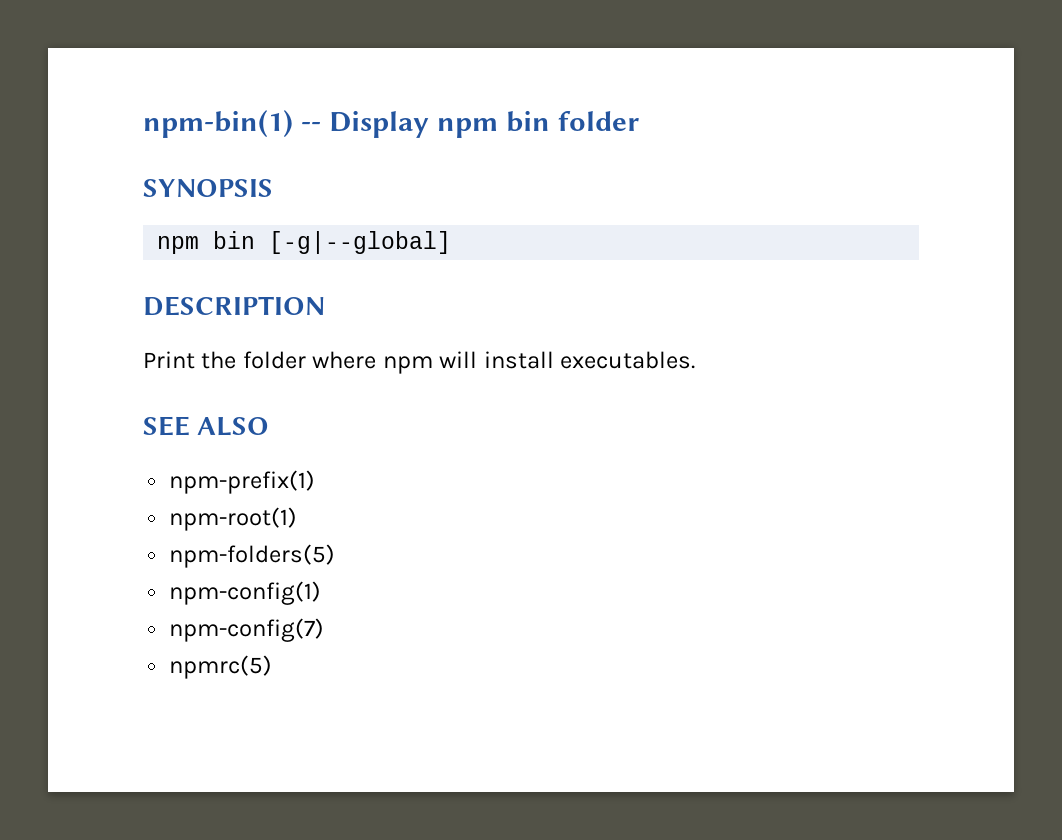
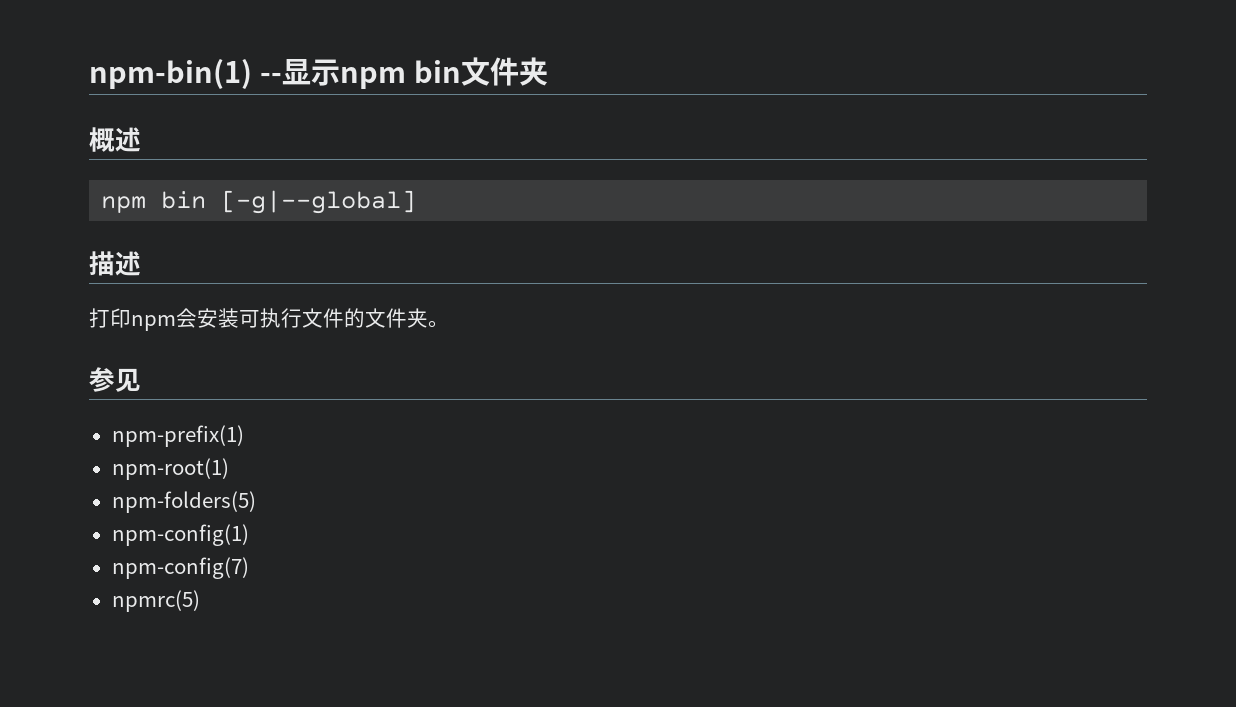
[328,110,639,138] [143,179,273,197] Display npm bin folder // SYNOPSIS -> [281,57,548,89] [89,127,141,152] 显示npm bin文件夹 // 概述
[143,296,325,316] [143,351,696,374] [143,416,270,436] DESCRIPTION // Print the folder where npm will install executables. // SEE ALSO -> [89,251,141,276] [89,308,449,331] [89,367,141,392] 描述 // 打印npm会安装可执行文件的文件夹。 // 参见

